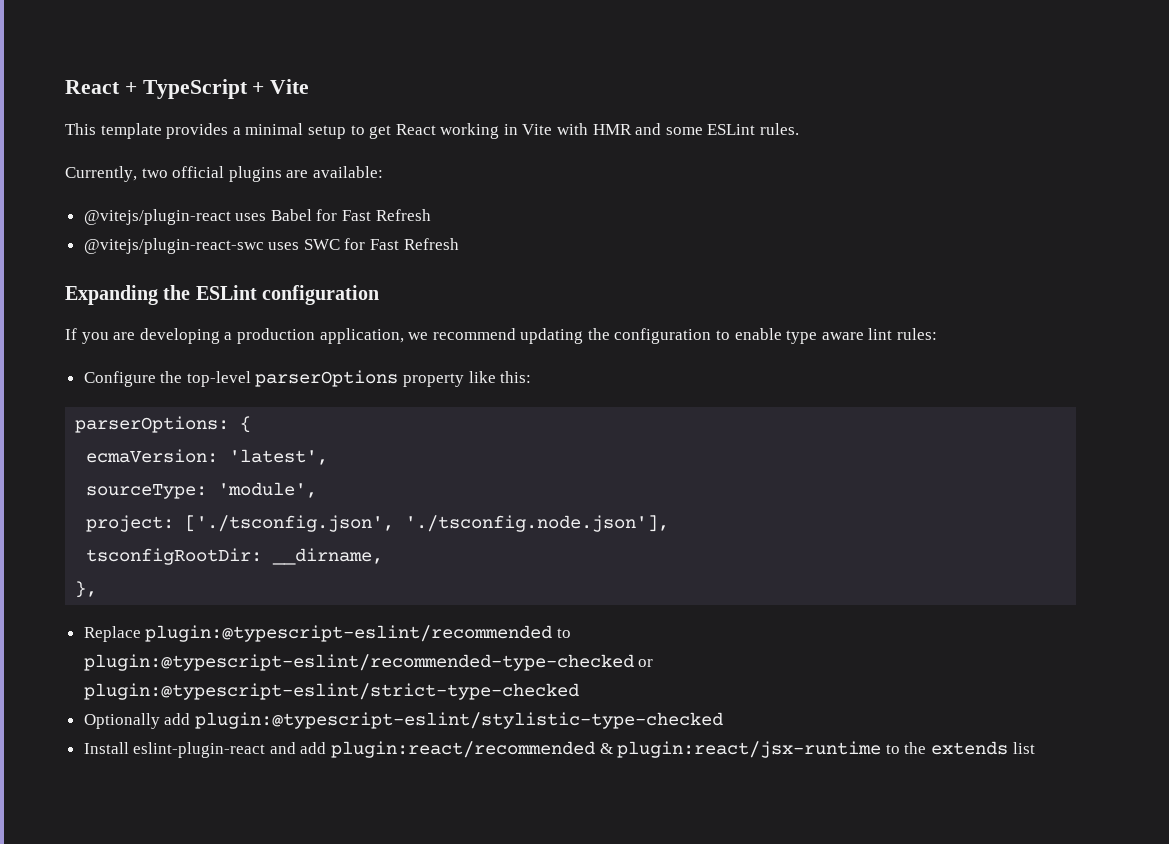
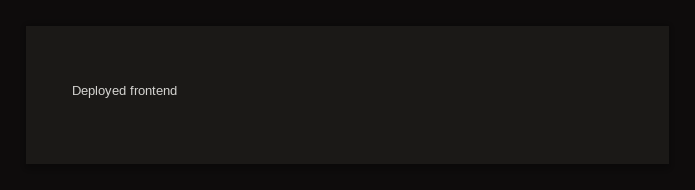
[65,79,310,99] [65,123,800,139] [65,166,383,182] [83,209,431,225] [83,238,459,254] [65,285,380,305] [65,328,938,344] [83,370,532,387] [75,416,252,433] [86,449,329,465] [86,482,318,499] [86,515,670,532] [86,548,384,565] [75,581,98,598] [83,625,571,642] [83,654,654,671] [83,683,579,700] [83,712,723,729] [83,741,1035,758] React + TypeScript + Vite // This template provides a minimal setup to get React working in Vite with HMR and some ESLint rules. // Currently, two official plugins are available: // @vitejs/plugin-react uses Babel for Fast Refresh // @vitejs/plugin-react-swc uses SWC for Fast Refresh // Expanding the ESLint configuration // If you are developing a production application, we recommend updating the configuration to enable type aware lint rules: // Configure the top-level parserOptions property like this: // parserOptions: { // ecmaVersion: 'latest', // sourceType: 'module', // project: ['./tsconfig.json', './tsconfig.node.json'], // tsconfigRootDir: __dirname, // }, // Replace plugin:@typescript-eslint/recommended to plugin:@typescript-eslint/recommended-type-checked or plugin:@typescript-eslint/strict-type-checked // Optionally add plugin:@typescript-eslint/stylistic-type-checked // Install eslint-plugin-react and add plugin:react/recommended & plugin:react/jsx-runtime to the extends list -> [72,86,177,98] Deployed frontend

